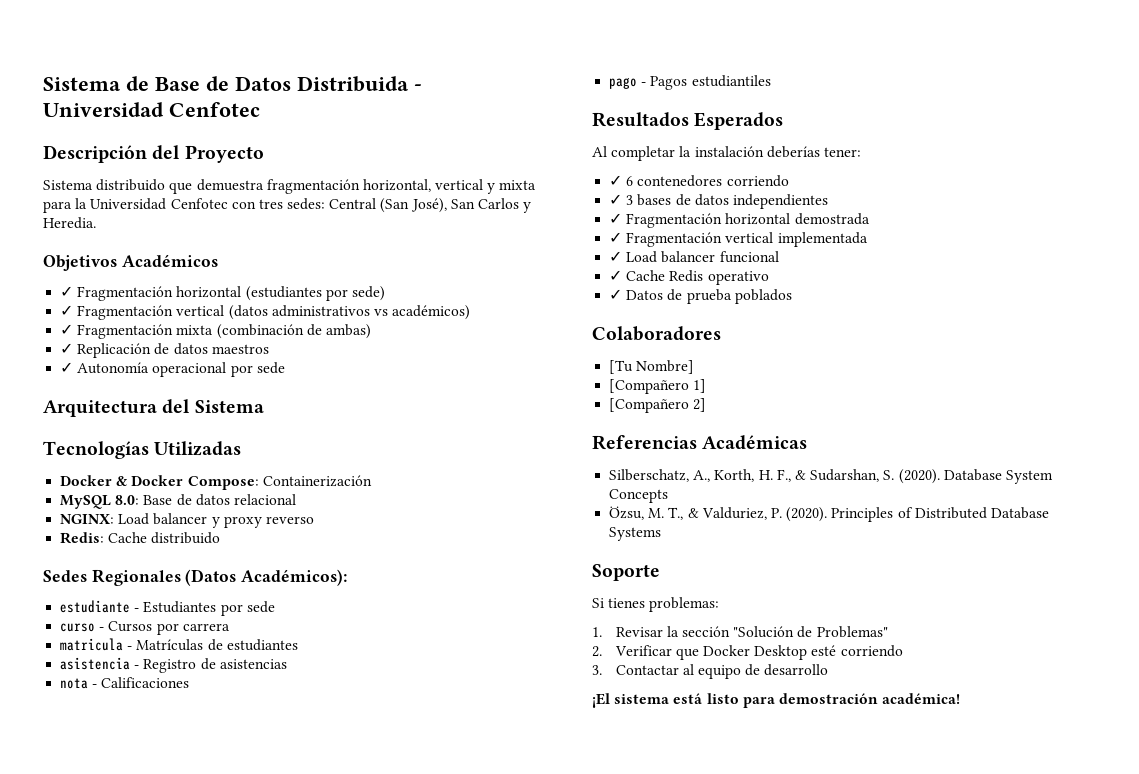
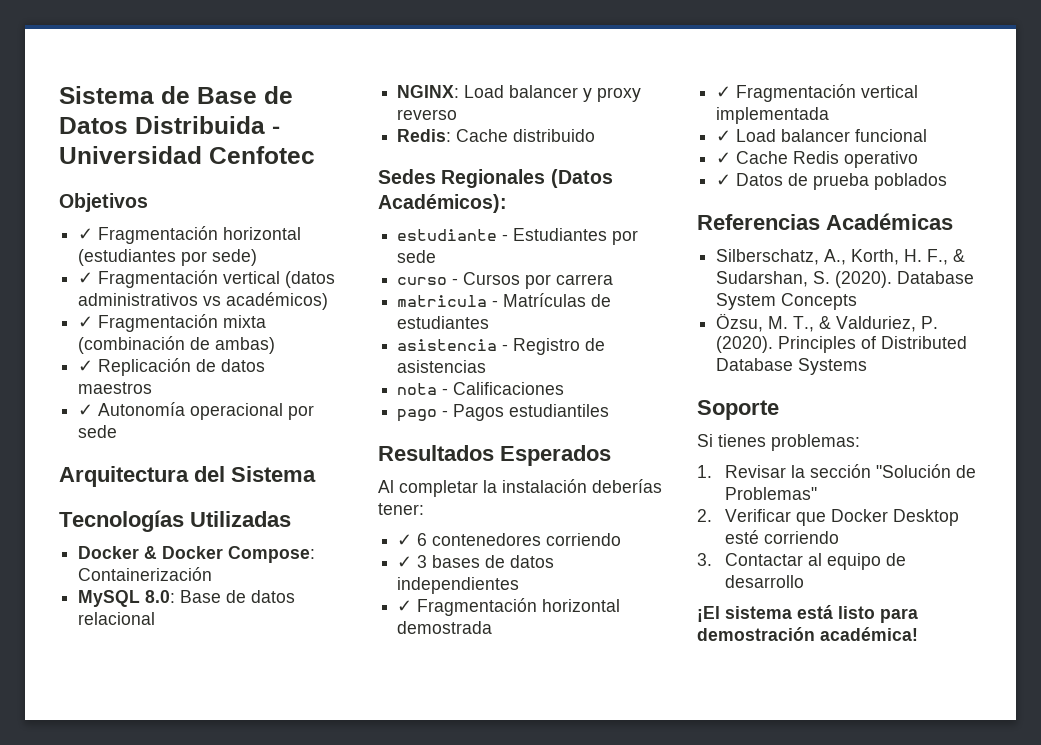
[43,145,264,163] [43,179,537,194] [43,198,532,213] [43,217,96,229] // Descripción del Proyecto // Sistema distribuido que demuestra fragmentación horizontal, vertical y mixta para la Universidad Cenfotec con tres sedes: Central (San José), San Carlos y Heredia. -> (315, 155) none
[121,254,218,267] Académicos -> (148, 202) none
[592,326,721,341] [609,360,695,374] [609,379,707,394] [609,398,707,413] // Colaboradores // [Tu Nombre] // [Compañero 1] // [Compañero 2] -> (948, 181) none

